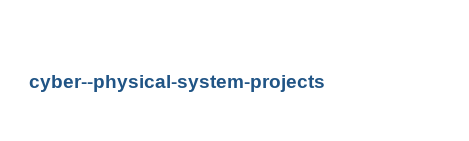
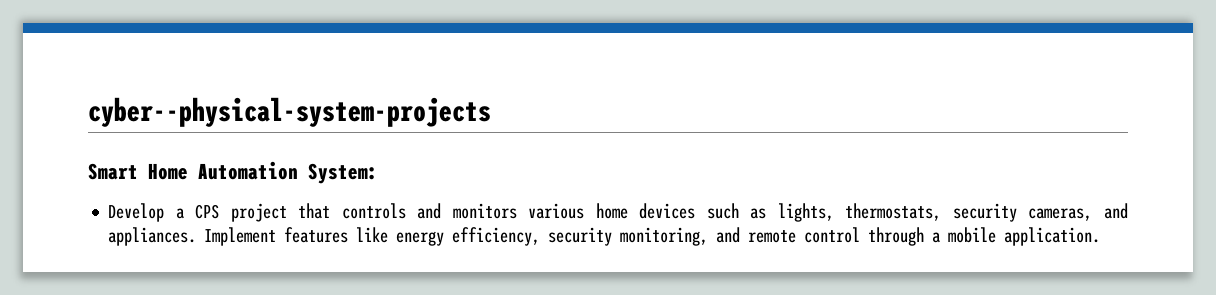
(325, 83) none -> [88,161,378,184] [108,203,1128,222] [108,227,1101,246] // Smart Home Automation System: // Develop a CPS project that controls and monitors various home devices such as lights, thermostats, security cameras, and appliances. Implement features like energy efficiency, security monitoring, and remote control through a mobile application.

